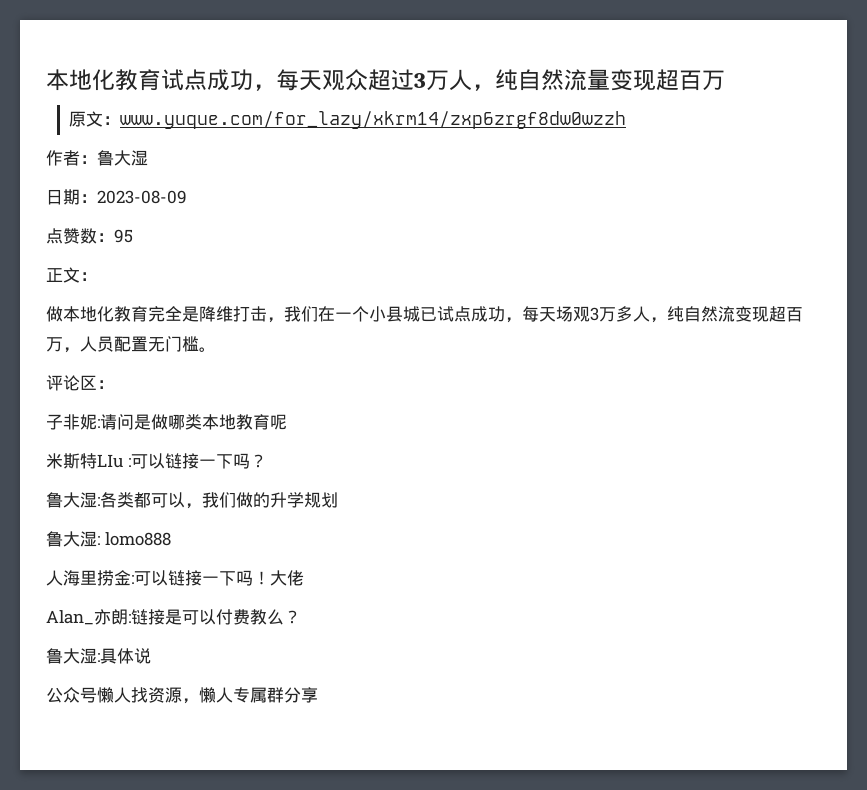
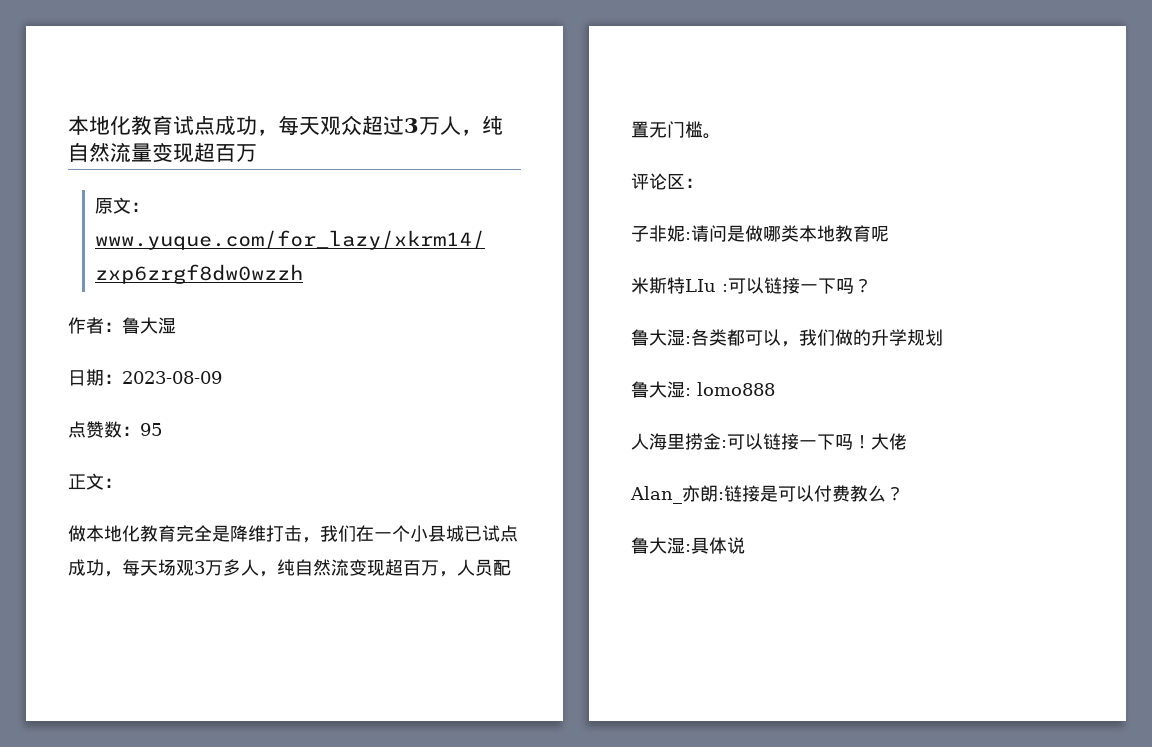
[46,687,318,704] // 公众号懒人找资源，懒人专属群分享 -> (745, 545) none

